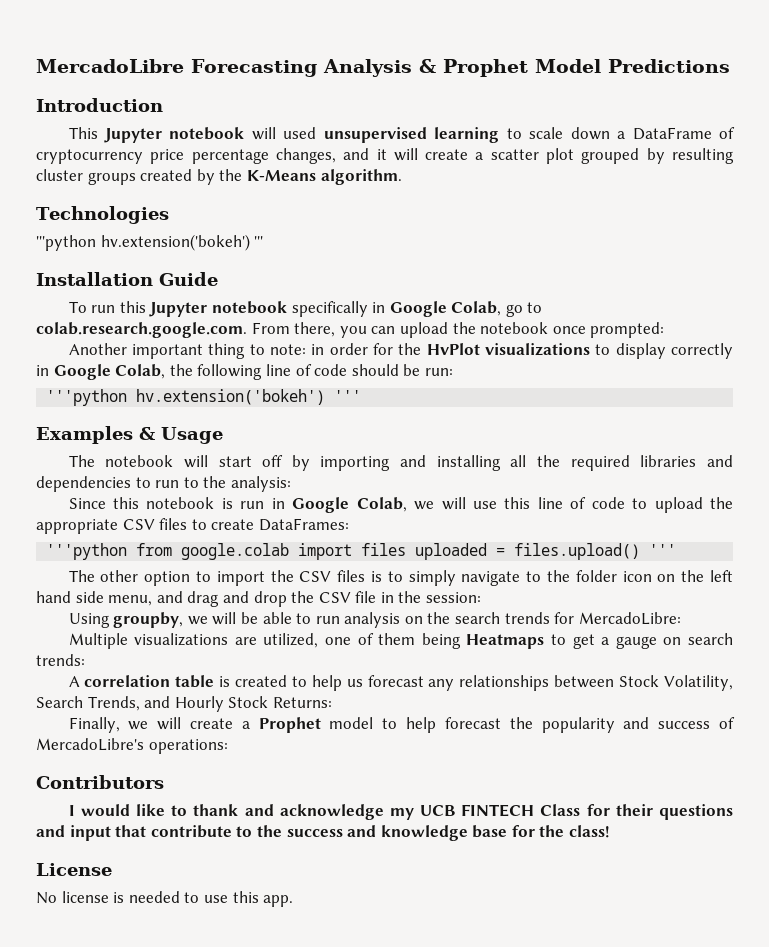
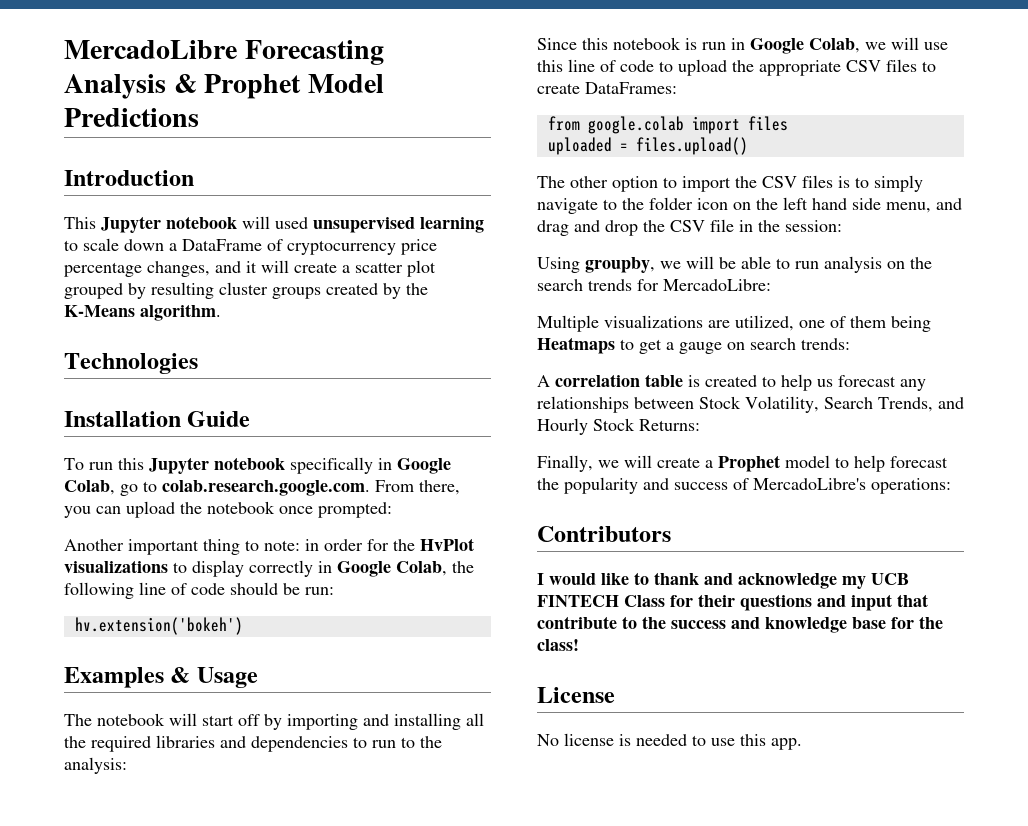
[36,234,264,251] // '''python hv.extension('bokeh') ''' -> (198, 363) none
[46,389,362,406] '''python hv.extension('bokeh') ''' -> [74,617,243,635] hv.extension('bokeh')
[46,543,128,560] '''python -> (677, 88) none
(407, 549) none -> (788, 123) //
[649,544,677,556] ''' -> (748, 146) none

